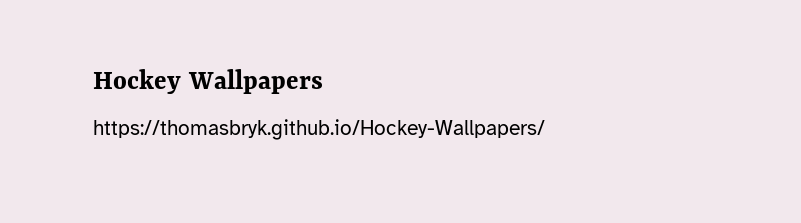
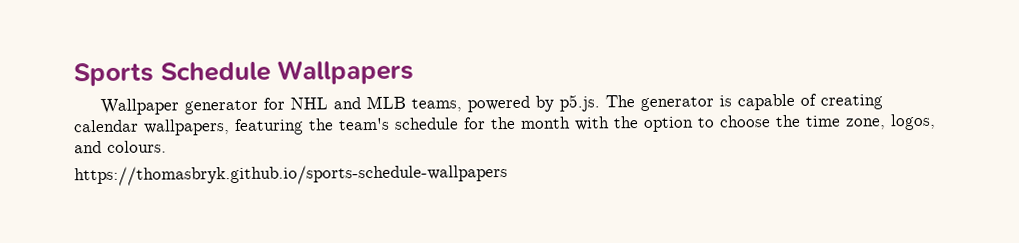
[93,69,181,94] Hockey -> [73,61,272,87] Sports Schedule
[93,119,545,140] https://thomasbryk.github.io/Hockey-Wallpapers/ -> [99,93,883,116] [73,113,936,136] [74,140,167,154] [74,164,508,187] Wallpaper generator for NHL and MLB teams, powered by p5.js. The generator is capable of creating calendar wallpapers, featuring the team's schedule for the month with the option to choose the time zone, logos, and colours. // https://thomasbryk.github.io/sports-schedule-wallpapers

